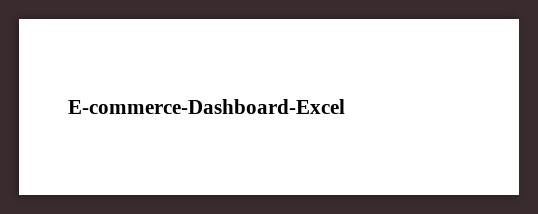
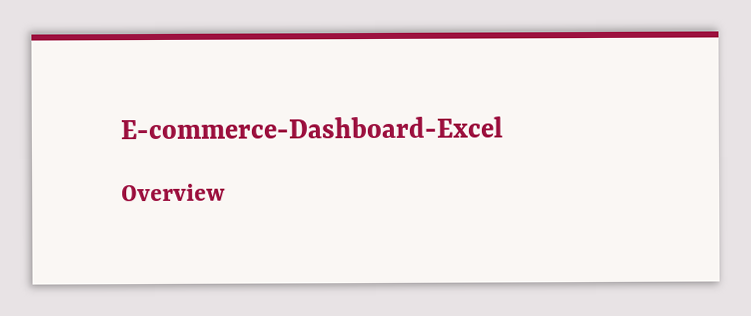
(345, 106) none -> [121,183,226,202] // Overview

